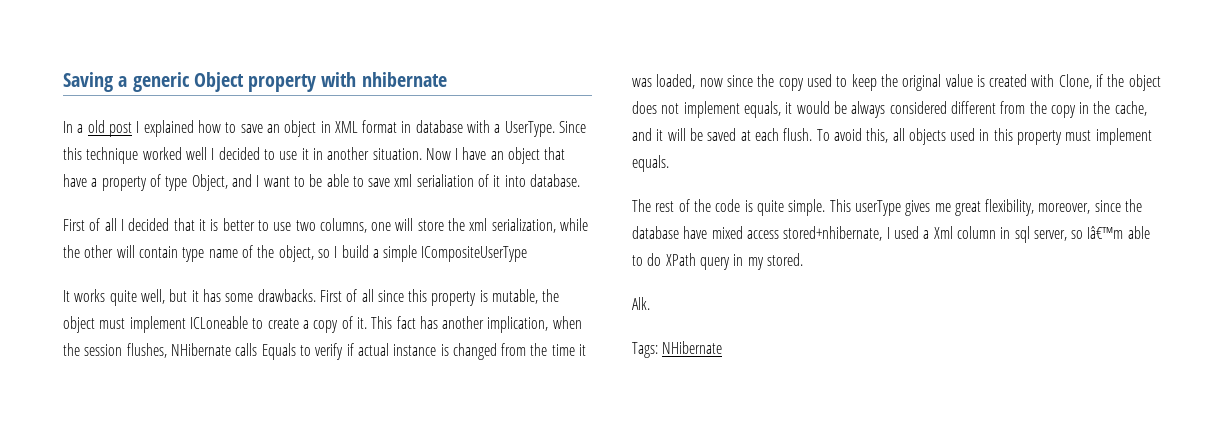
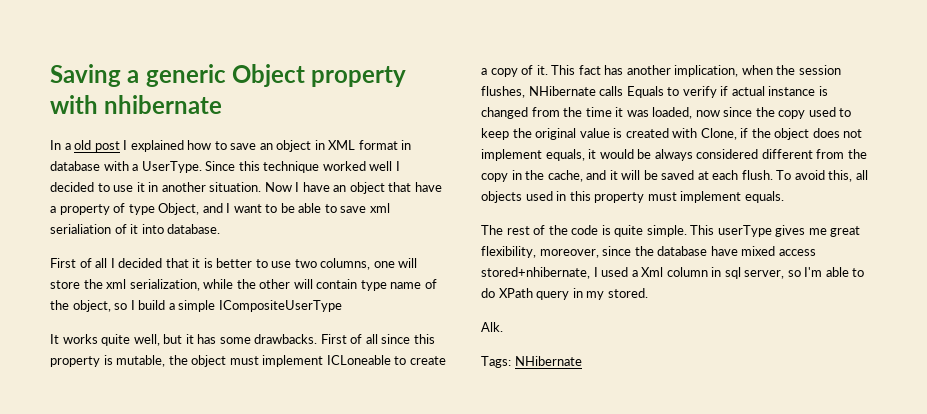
[1087,226,1124,239] Iâ€™m -> [804,267,823,277] I'm

